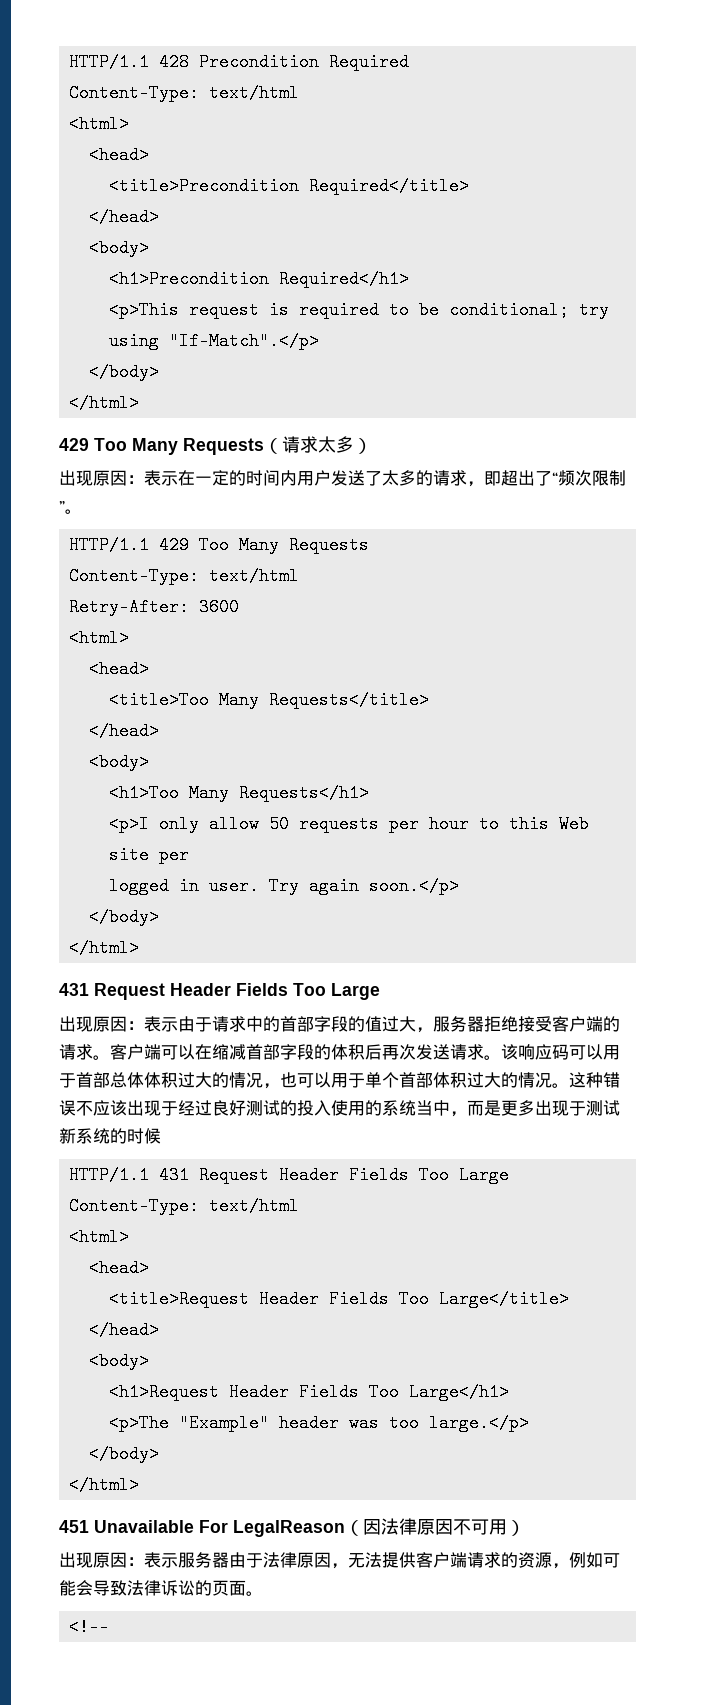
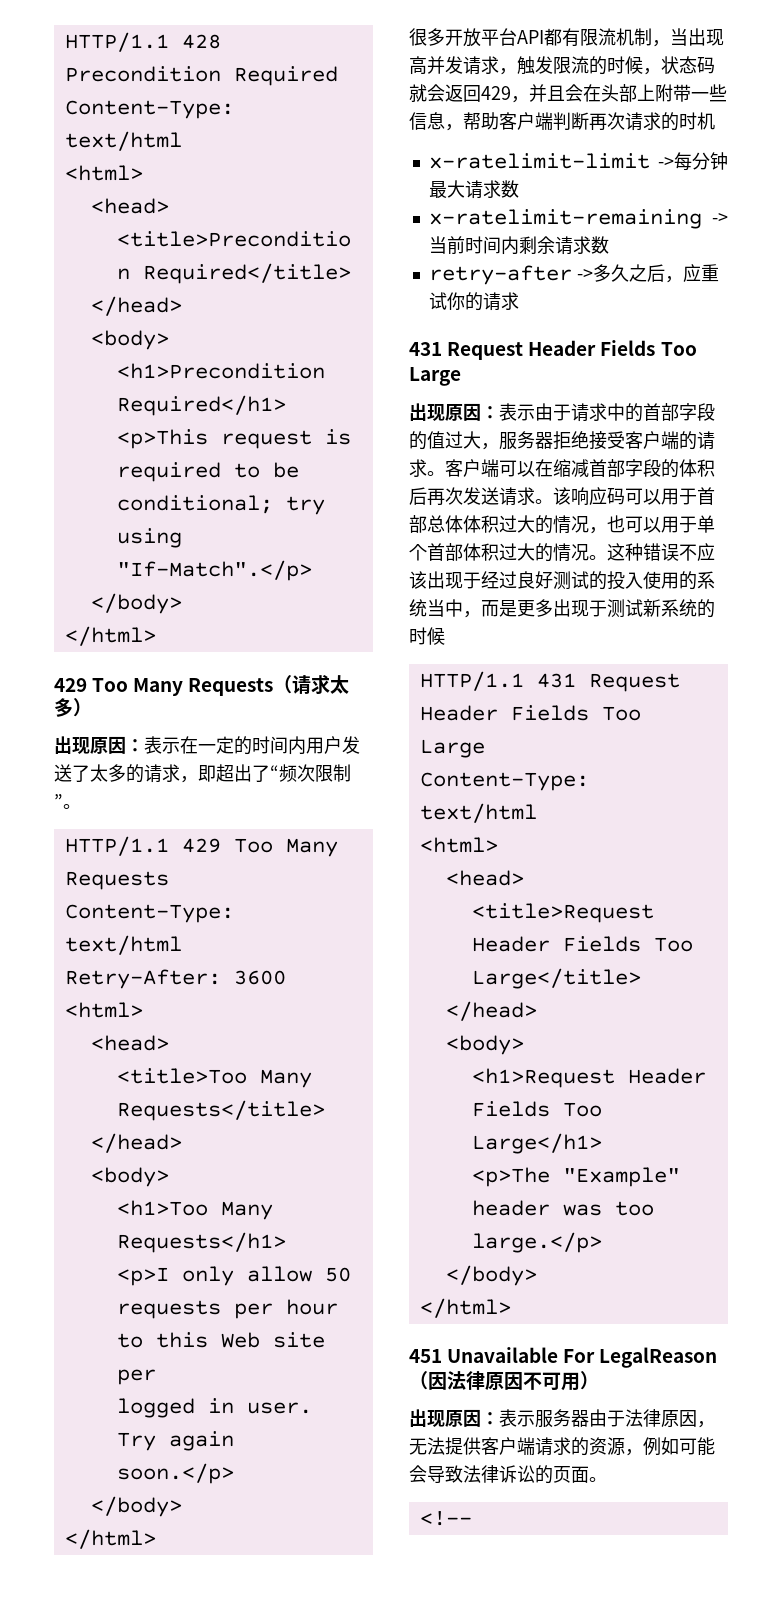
(140, 948) none -> [409,28,724,47] [409,56,715,75] [409,84,727,103] [409,112,715,131] [428,152,728,171] [428,180,519,199] [428,209,728,229] [428,236,609,255] [428,264,719,285] [428,292,519,311] // 很多开放平台API都有限流机制，当出现高并发请求，触发限流的时候，状态码就会返回429，并且会在头部上附带一些信息，帮助客户端判断再次请求的时机 // x-ratelimit-limit ->每分钟最大请求数 // x-ratelimit-remaining ->当前时间内剩余请求数 // retry-after ->多久之后，应重试你的请求

